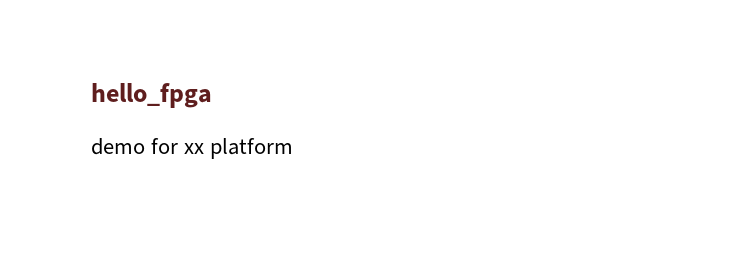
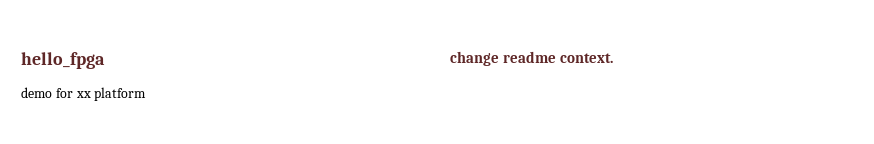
(294, 148) none -> [450,51,614,66] // change readme context.

